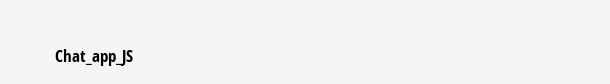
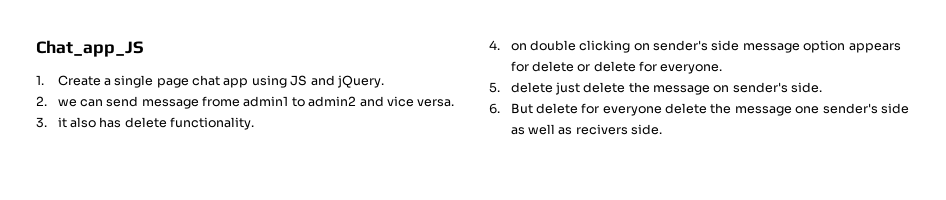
(133, 57) none -> [36,75,384,88] [36,96,455,109] [36,117,255,130] [489,40,901,53] [510,61,723,74] [489,82,823,95] [489,103,909,116] [510,124,663,135] // 1. Create a single page chat app using JS and jQuery. // 2. we can send message frome admin1 to admin2 and vice versa. // 3. it also has delete functionality. // 4. on double clicking on sender's side message option appears for delete or delete for everyone. // 5. delete just delete the message on sender's side. // 6. But delete for everyone delete the message one sender's side as well as recivers side.

